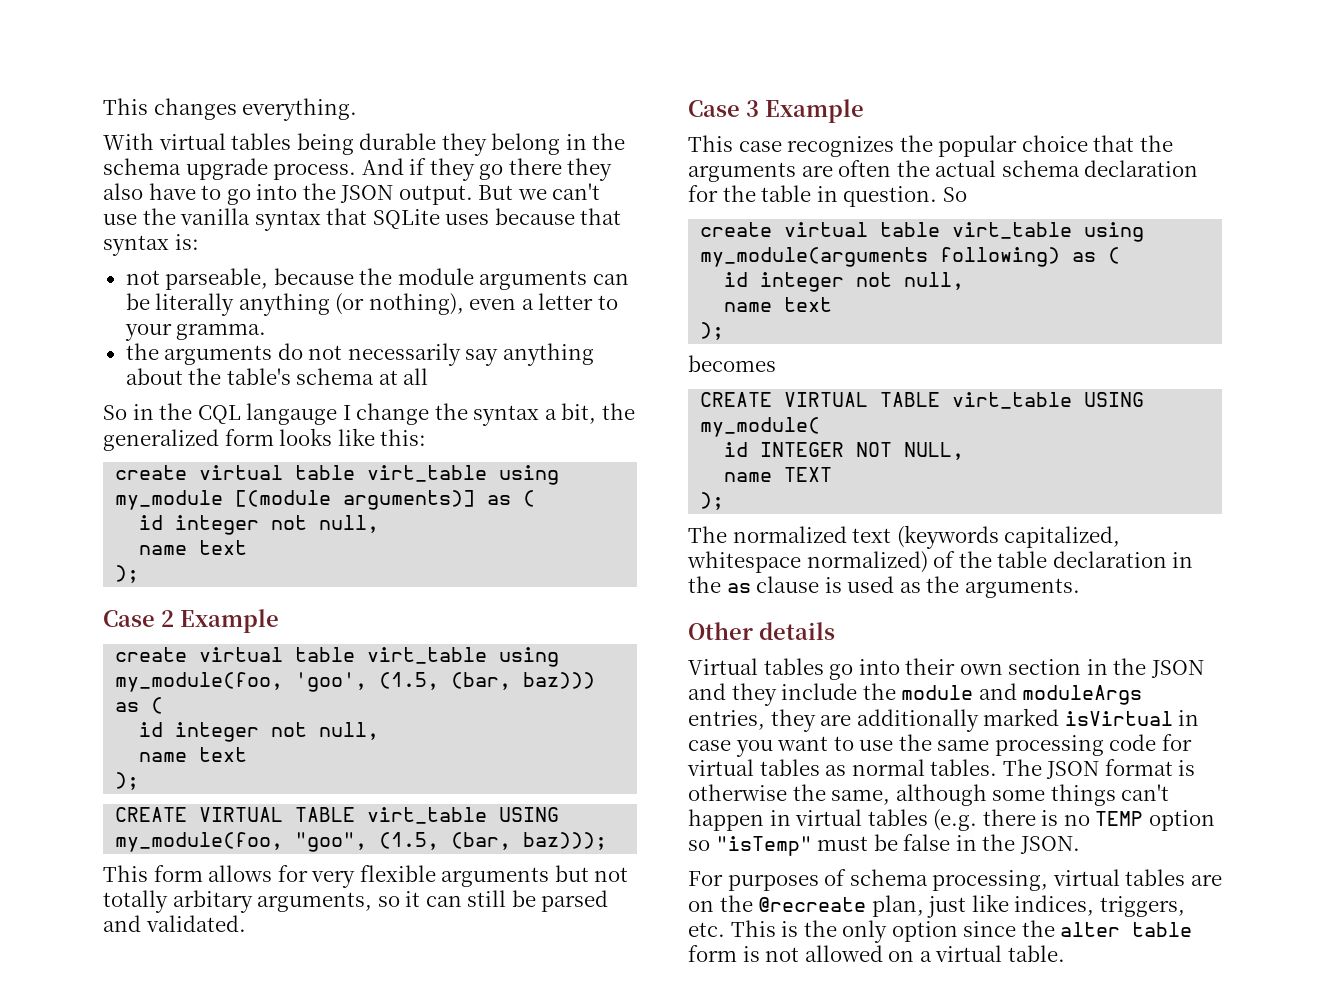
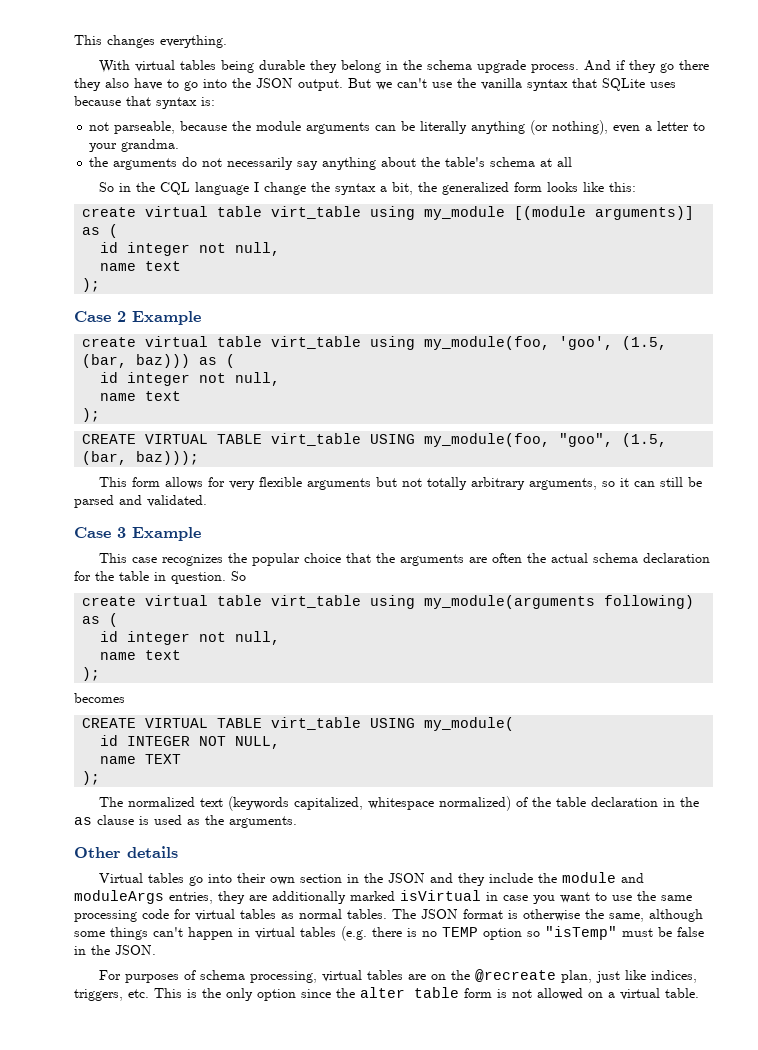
[176,323,267,340] gramma. -> [121,139,180,152] grandma.
[246,403,338,425] langauge -> [194,182,249,195] language
[172,890,253,913] arbitary -> [470,477,525,490] arbitrary

